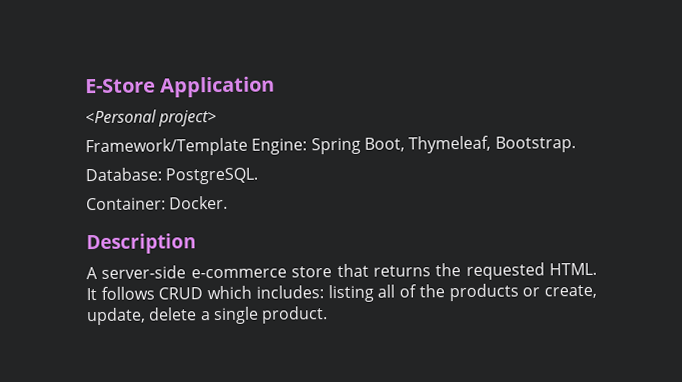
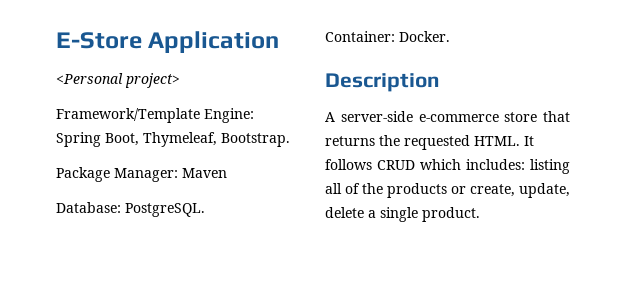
(576, 144) none -> [56,167,227,182] // Package Manager: Maven

